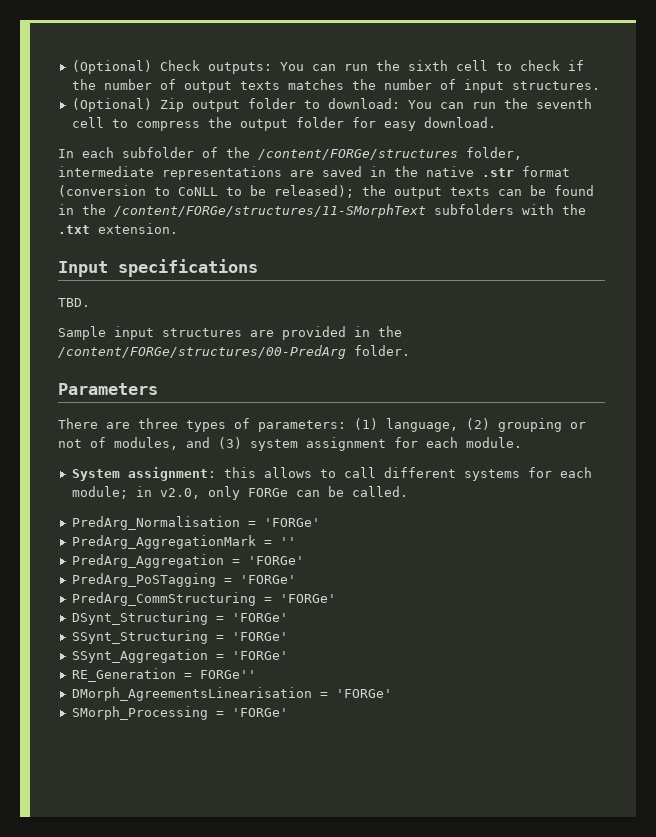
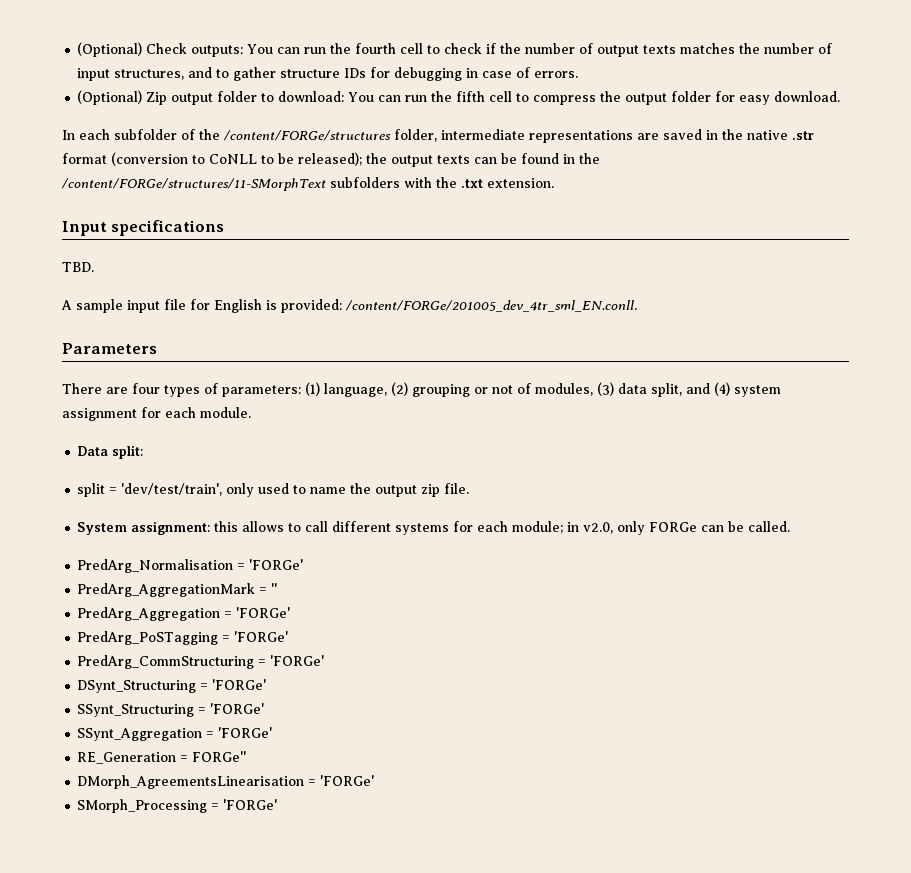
[407,60,448,71] sixth -> [355,43,397,54] fourth
[511,81,600,90] structures. -> [114,67,579,81] structures, and to gather structure IDs for debugging in case of errors.
[535,98,592,109] seventh -> [456,91,486,102] fifth
[58,326,402,340] [58,345,410,359] Sample input structures are provided in the /content/FORGe/structures/00-PredArg folder. -> [61,299,637,313] A sample input file for English is provided: /content/FORGe/201005_dev_4tr_sml_EN.conll.
[138,418,178,429] three -> [132,383,160,394] four
[186,437,242,449] and (3) -> [597,382,730,397] (3) data split, and (4)
(522, 442) none -> [77,445,144,459] [77,483,470,497] // Data split: // split = 'dev/test/train', only used to name the output zip file.

